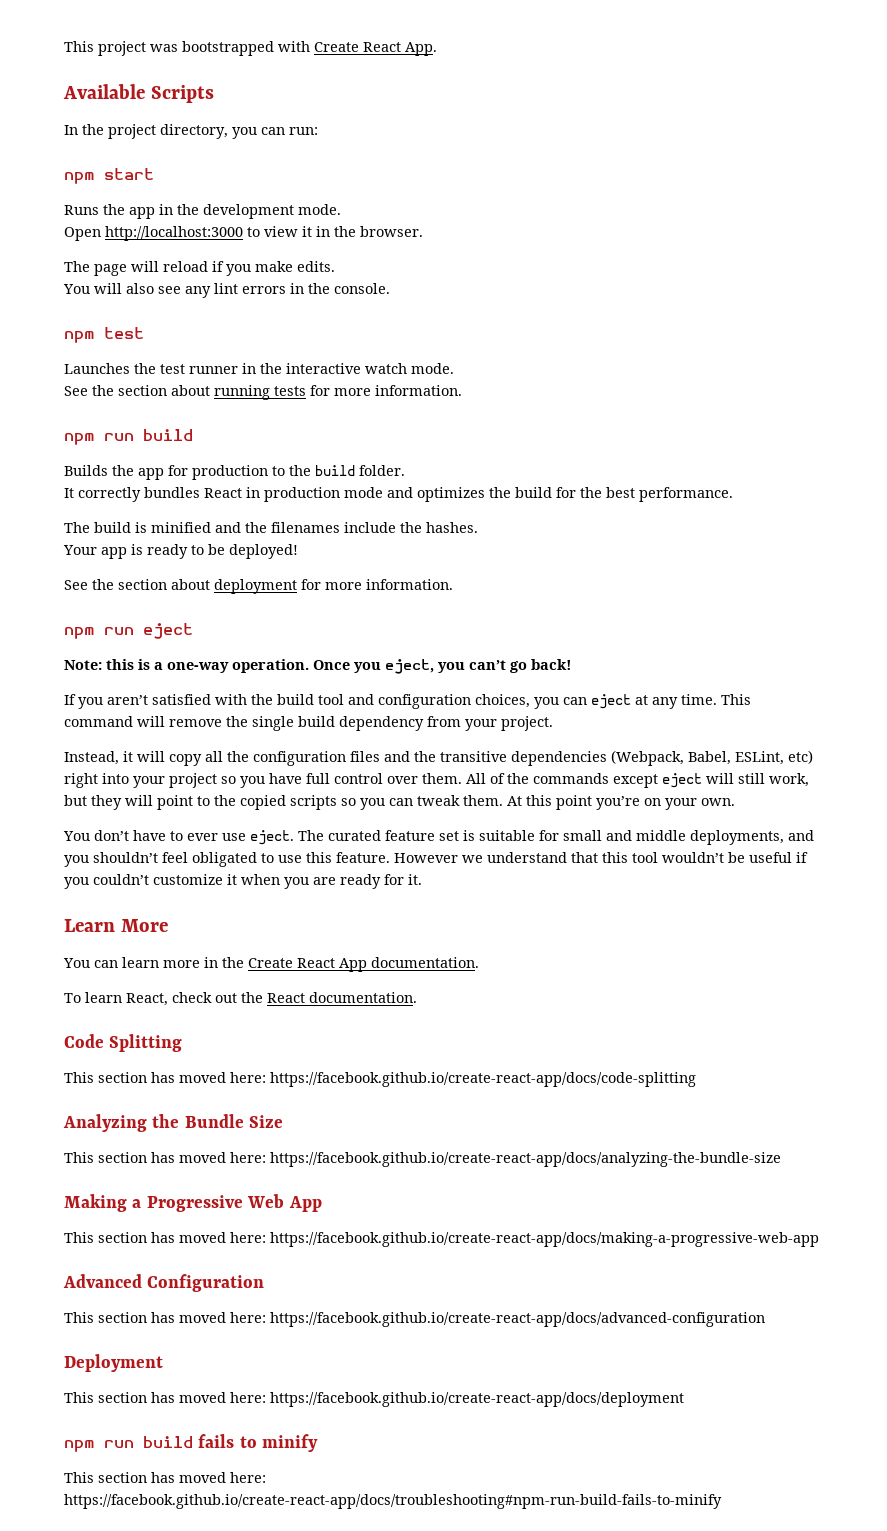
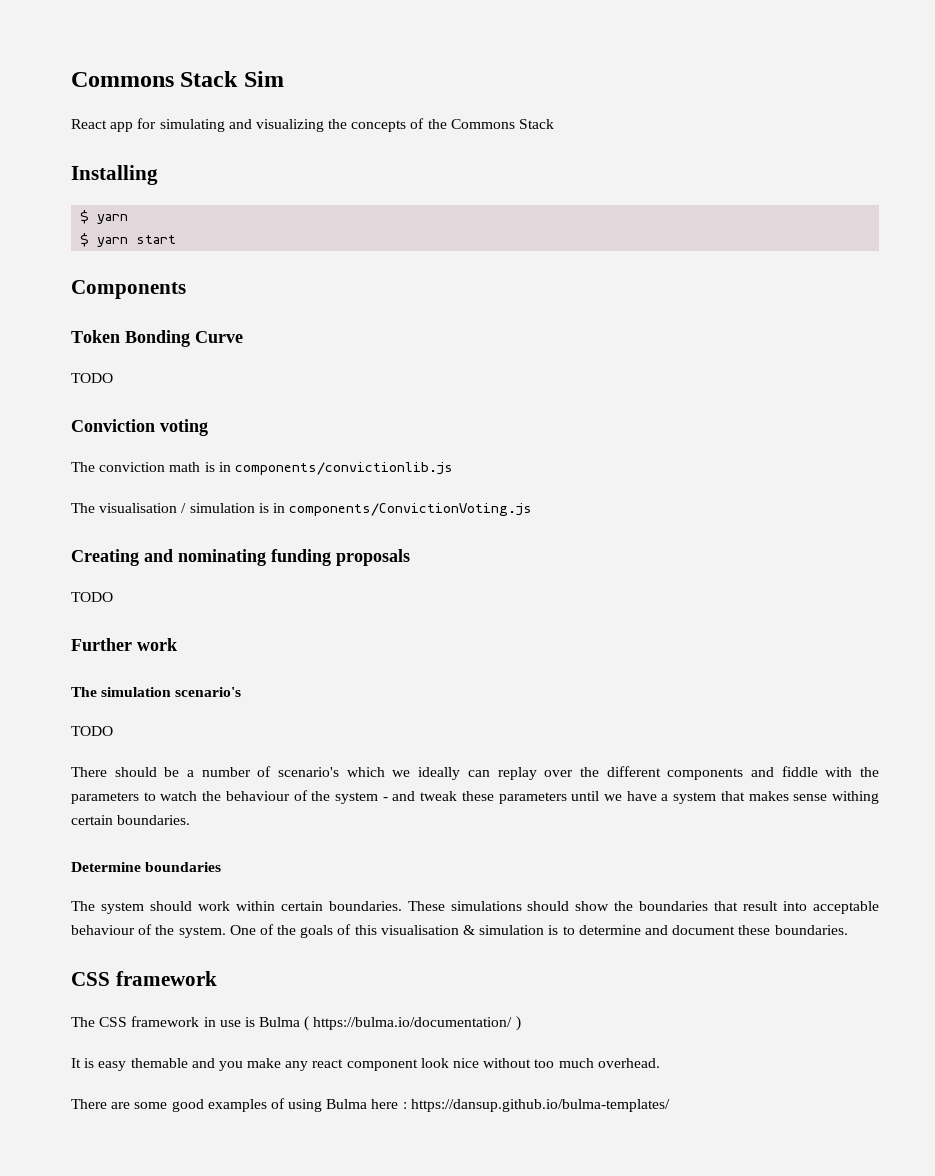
[64,41,437,56] [63,84,214,103] [64,124,318,139] [64,168,154,184] [64,204,341,219] [64,226,423,241] [64,261,335,276] [63,283,390,298] [64,327,144,343] [64,363,454,374] [64,385,462,400] [64,429,193,445] [64,465,405,480] [64,487,733,502] [64,522,478,533] [63,544,298,559] [64,579,453,594] [64,623,193,639] [64,659,572,674] [64,694,751,709] [64,716,553,731] [64,750,813,766] [64,773,809,788] [64,795,735,810] [63,830,814,845] [64,852,808,867] [64,874,422,889] [64,919,168,932] [63,957,479,972] [64,992,417,1006] [64,1034,183,1052] [64,1072,696,1087] [63,1114,284,1132] [64,1152,781,1167] [64,1194,322,1212] [64,1232,819,1247] [63,1274,265,1292] [64,1312,765,1327] [64,1354,163,1372] [64,1392,684,1407] [64,1434,319,1452] [64,1472,266,1483] [64,1494,722,1509] This project was bootstrapped with Create React App. // Available Scripts // In the project directory, you can run: // npm start // Runs the app in the development mode. // Open http://localhost:3000 to view it in the browser. // The page will reload if you make edits. // You will also see any lint errors in the console. // npm test // Launches the test runner in the interactive watch mode. // See the section about running tests for more information. // npm run build // Builds the app for production to the build folder. // It correctly bundles React in production mode and optimizes the build for the best performance. // The build is minified and the filenames include the hashes. // Your app is ready to be deployed! // See the section about deployment for more information. // npm run eject // Note: this is a one-way operation. Once you eject, you can’t go back! // If you aren’t satisfied with the build tool and configuration choices, you can eject at any time. This command will remove the single build dependency from your project. // Instead, it will copy all the configuration files and the transitive dependencies (Webpack, Babel, ESLint, etc) right into your project so you have full control over them. All of the commands except eject will still work, but they will point to the copied scripts so you can tweak them. At this point you’re on your own. // You don’t have to ever use eject. The curated feature set is suitable for small and middle deployments, and you shouldn’t feel obligated to use this feature. However we understand that this tool wouldn’t be useful if you couldn’t customize it when you are ready for it. // Learn More // You can learn more in the Create React App documentation. // To learn React, check out the React documentation. // Code Splitting // This section has moved here: https://facebook.github.io/create-react-app/docs/code-splitting // Analyzing the Bundle Size // This section has moved here: https://facebook.github.io/create-react-app/docs/analyzing-the-bundle-size // Making a Progressive Web App // This section has moved here: https://facebook.github.io/create-react-app/docs/making-a-progressive-web-app // Advanced Configuration // This section has moved here: https://facebook.github.io/create-react-app/docs/advanced-configuration // Deployment // This section has moved here: https://facebook.github.io/create-react-app/docs/deployment // npm run build fails to minify // This section has moved here: https://facebook.github.io/create-react-app/docs/troubleshooting#npm-run-build-fails-to-minify -> [71,71,284,87] [71,118,555,132] [71,165,158,185] [80,210,129,224] [80,233,177,247] [71,280,186,299] [71,330,243,347] [71,373,113,383] [71,419,208,436] [71,462,453,475] [71,503,533,516] [71,549,410,566] [71,592,113,602] [71,638,177,651] [71,687,242,697] [71,726,113,736] [71,766,880,780] [71,790,879,804] [71,815,191,825] [71,862,222,872] [71,901,879,914] [71,924,848,938] [71,971,217,986] [71,1016,521,1031] [71,1058,660,1071] [71,1098,670,1112] Commons Stack Sim // React app for simulating and visualizing the concepts of the Commons Stack // Installing // $ yarn // $ yarn start // Components // Token Bonding Curve // TODO // Conviction voting // The conviction math is in components/convictionlib.js // The visualisation / simulation is in components/ConvictionVoting.js // Creating and nominating funding proposals // TODO // Further work // The simulation scenario's // TODO // There should be a number of scenario's which we ideally can replay over the different components and fiddle with the parameters to watch the behaviour of the system - and tweak these parameters until we have a system that makes sense withing certain boundaries. // Determine boundaries // The system should work within certain boundaries. These simulations should show the boundaries that result into acceptable behaviour of the system. One of the goals of this visualisation & simulation is to determine and document these boundaries. // CSS framework // The CSS framework in use is Bulma ( https://bulma.io/documentation/ ) // It is easy themable and you make any react component look nice without too much overhead. // There are some good examples of using Bulma here : https://dansup.github.io/bulma-templates/

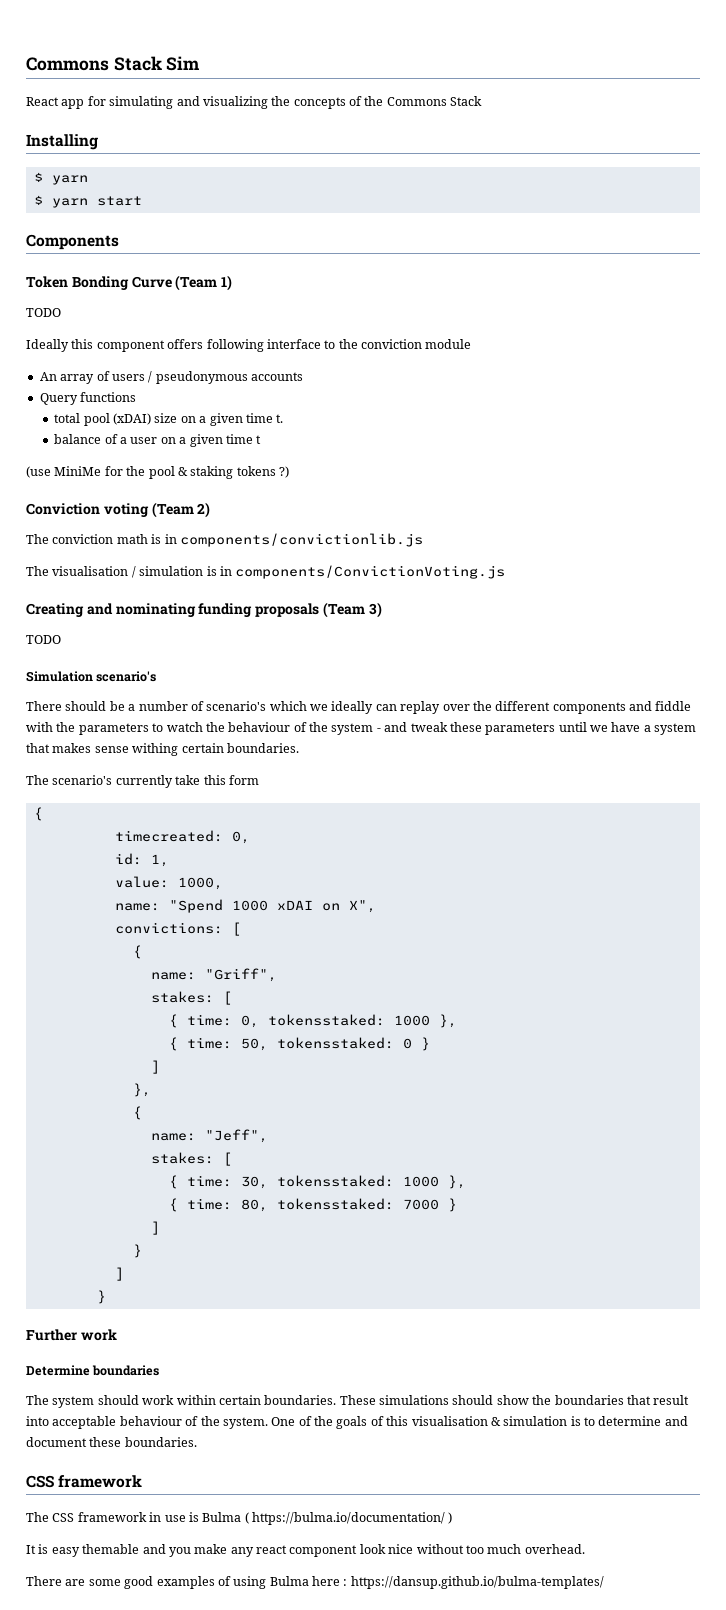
[71,373,113,383] // TODO -> [175,275,233,291] [26,308,61,317] [26,339,472,352] [39,371,303,384] [39,392,137,405] [54,413,284,426] [54,434,262,447] [26,466,289,479] (Team 1) // TODO // Ideally this component offers following interface to the conviction module // An array of users / pseudonymous accounts // Query functions // total pool (xDAI) size on a given time t. // balance of a user on a given time t // (use MiniMe for the pool & staking tokens ?)
(208, 427) none -> [151,502,211,518] (Team 2)
[71,592,113,602] [71,638,177,651] [71,687,242,697] [71,726,113,736] // TODO // Further work // The simulation scenario's // TODO -> [322,602,382,618] [26,635,61,644] [26,671,157,682] (Team 3) // TODO // Simulation scenario's
(191, 820) none -> [26,775,259,788] [33,807,43,821] [114,830,250,844] [114,853,169,867] [114,876,223,890] [114,899,376,913] [114,922,241,936] [132,945,142,959] [150,968,277,982] [150,991,232,1005] [168,1014,457,1028] [168,1037,430,1051] [150,1060,160,1074] [132,1083,151,1097] [132,1106,142,1120] [150,1129,268,1143] [150,1152,232,1166] [168,1175,466,1189] [168,1198,457,1212] [150,1221,160,1235] [132,1244,142,1258] [114,1267,124,1281] [96,1290,106,1304] [26,1329,117,1341] // The scenario's currently take this form // { // timecreated: 0, // id: 1, // value: 1000, // name: "Spend 1000 xDAI on X", // convictions: [ // { // name: "Griff", // stakes: [ // { time: 0, tokensstaked: 1000 }, // { time: 50, tokensstaked: 0 } // ] // }, // { // name: "Jeff", // stakes: [ // { time: 30, tokensstaked: 1000 }, // { time: 80, tokensstaked: 7000 } // ] // } // ] // } // Further work

